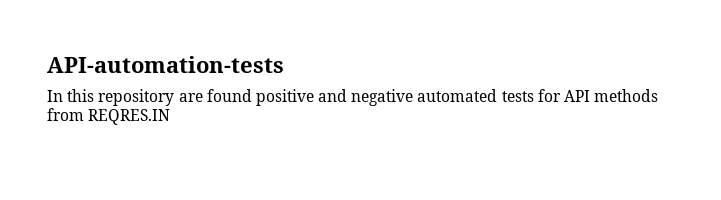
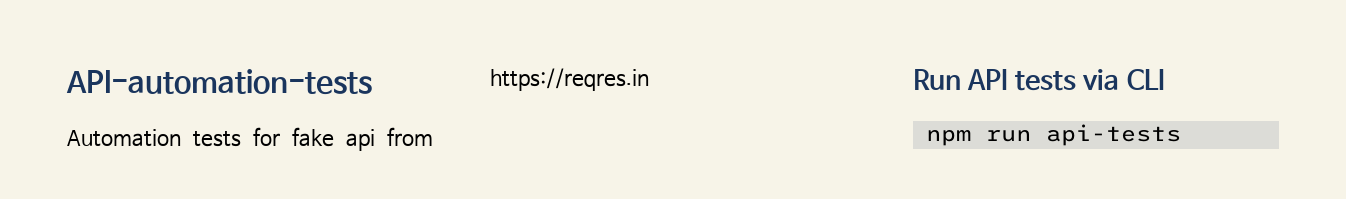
[47,89,659,106] [47,108,171,125] In this repository are found positive and negative automated tests for API methods from REQRES.IN -> [67,127,434,151] [490,68,649,91] [913,69,1165,91] [925,124,1181,146] Automation tests for fake api from https://reqres.in // Run API tests via CLI // npm run api-tests

